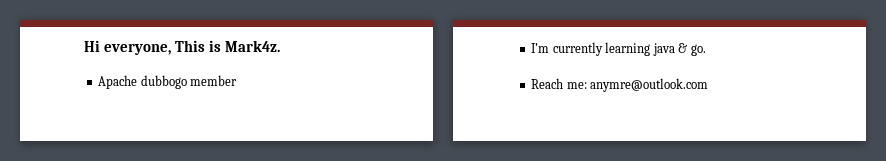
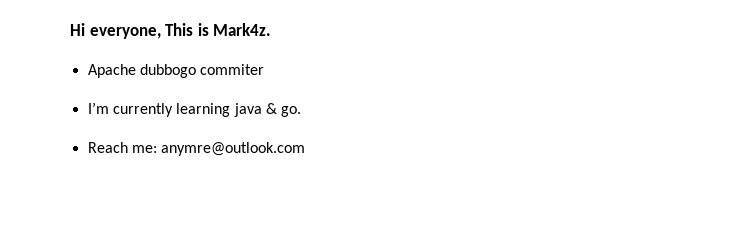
[190,75,238,86] member -> [200,64,265,75] commiter

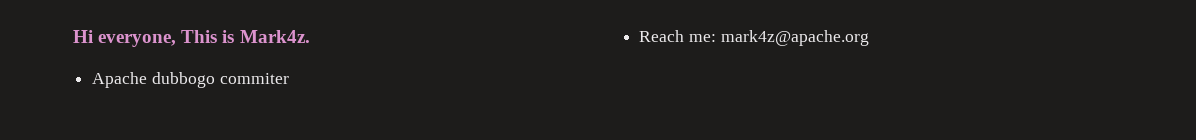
[87,102,302,117] // I’m currently learning java & go. -> (289, 78) none
[161,142,306,156] anymre@outlook.com -> [720,30,869,46] mark4z@apache.org

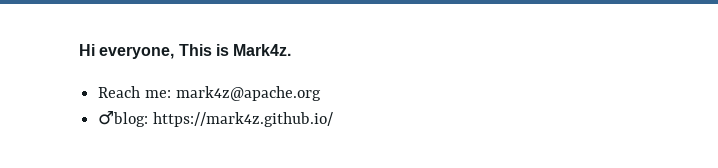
[92,72,289,88] // Apache dubbogo commiter -> (292, 50) none
(869, 38) none -> [98,111,333,127] // ♂blog: https://mark4z.github.io/

